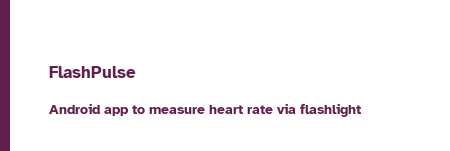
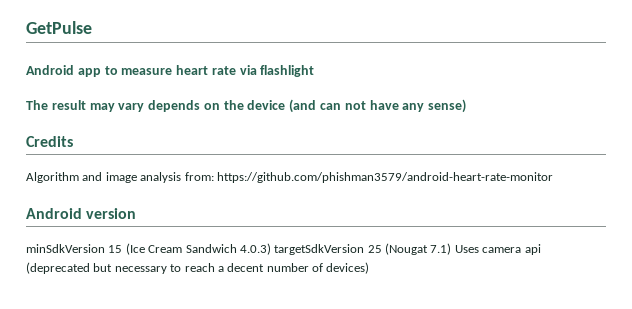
[49,66,136,78] FlashPulse -> [26,21,92,34] GetPulse
(361, 110) none -> [26,99,467,113] [26,136,73,147] [26,172,553,183] [26,208,137,219] [26,243,541,255] [26,262,370,274] // The result may vary depends on the device (and can not have any sense) // Credits // Algorithm and image analysis from: https://github.com/phishman3579/android-heart-rate-monitor // Android version // minSdkVersion 15 (Ice Cream Sandwich 4.0.3) targetSdkVersion 25 (Nougat 7.1) Uses camera api (deprecated but necessary to reach a decent number of devices)

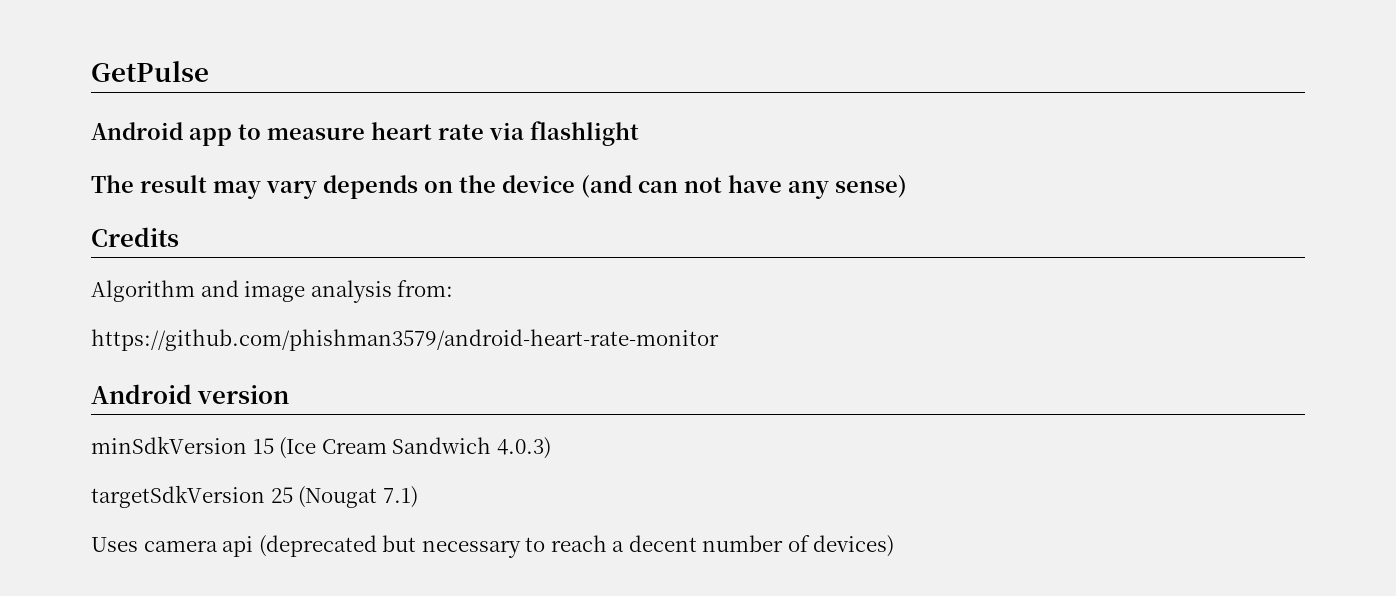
(214, 176) none -> (454, 288) //
(271, 249) none -> (551, 448) //
(452, 249) none -> (418, 497) //

